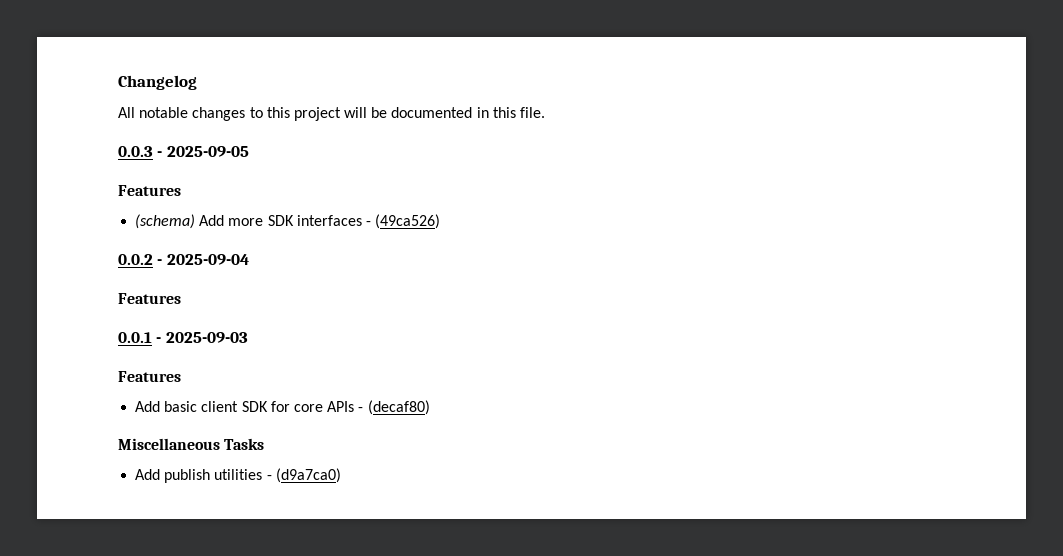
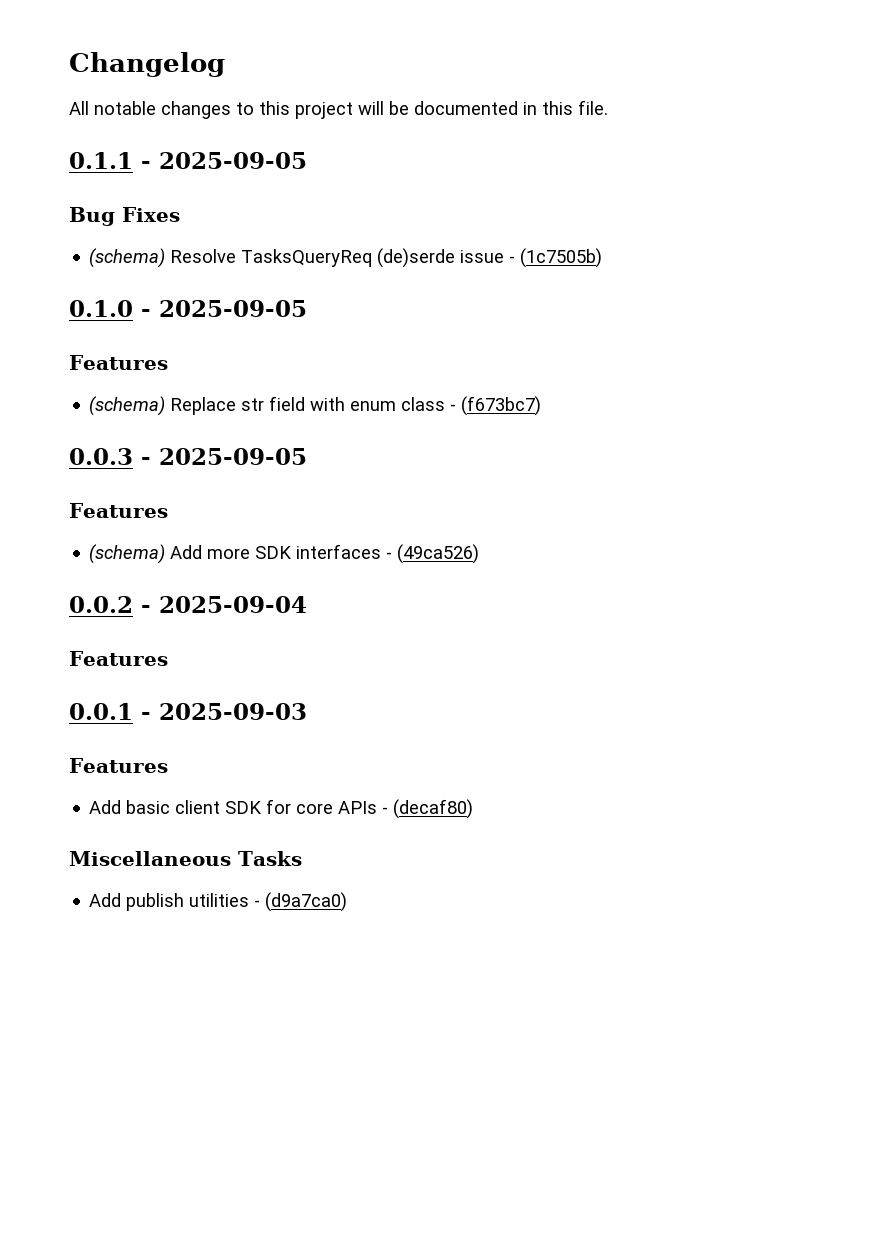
(546, 112) none -> [69,152,307,169] [69,207,180,226] [89,248,603,268] [69,300,307,317] [69,355,168,370] [89,396,542,416] // 0.1.1 - 2025-09-05 // Bug Fixes // (schema) Resolve TasksQueryReq (de)serde issue - (1c7505b) // 0.1.0 - 2025-09-05 // Features // (schema) Replace str field with enum class - (f673bc7)

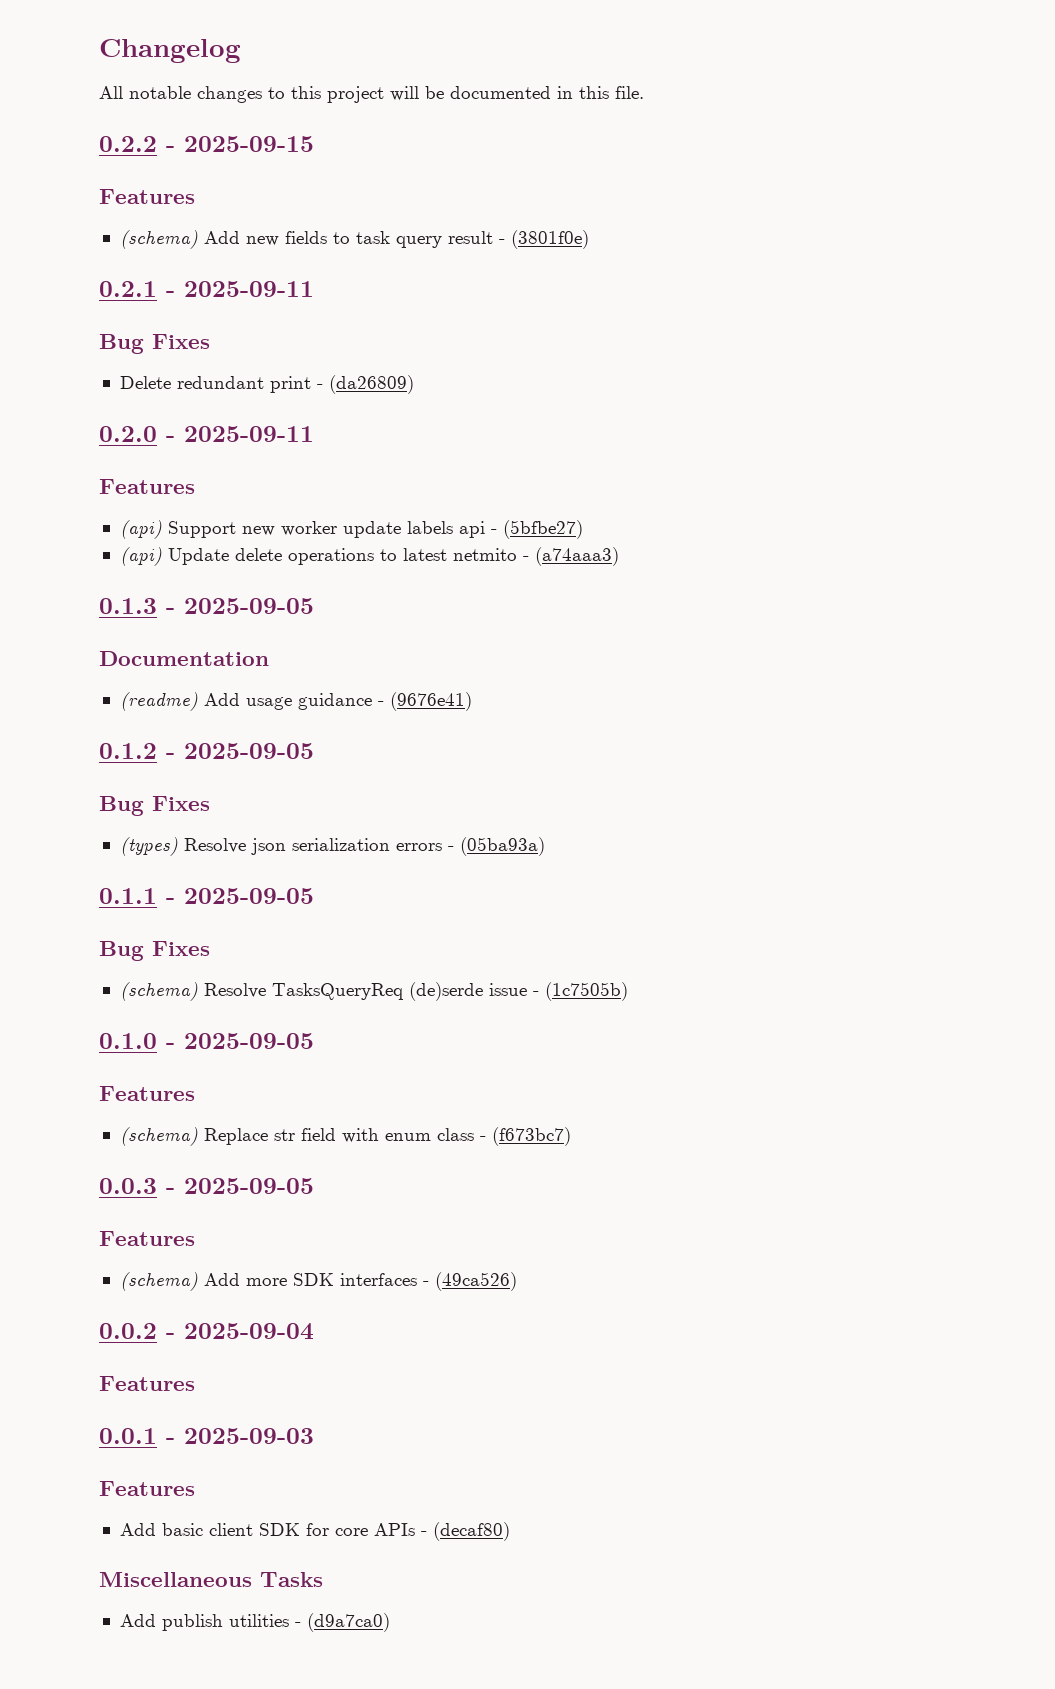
(608, 107) none -> [99,136,314,152] [99,189,195,204] [119,230,589,249] [99,281,314,297] [99,334,210,354] [119,375,414,394] [99,426,314,442] [99,479,195,494] [119,520,583,539] [119,547,619,566] [99,598,314,614] [99,651,269,666] [119,692,472,711] [99,743,314,759] [99,796,210,816] [119,837,545,856] // 0.2.2 - 2025-09-15 // Features // (schema) Add new fields to task query result - (3801f0e) // 0.2.1 - 2025-09-11 // Bug Fixes // Delete redundant print - (da26809) // 0.2.0 - 2025-09-11 // Features // (api) Support new worker update labels api - (5bfbe27) // (api) Update delete operations to latest netmito - (a74aaa3) // 0.1.3 - 2025-09-05 // Documentation // (readme) Add usage guidance - (9676e41) // 0.1.2 - 2025-09-05 // Bug Fixes // (types) Resolve json serialization errors - (05ba93a)

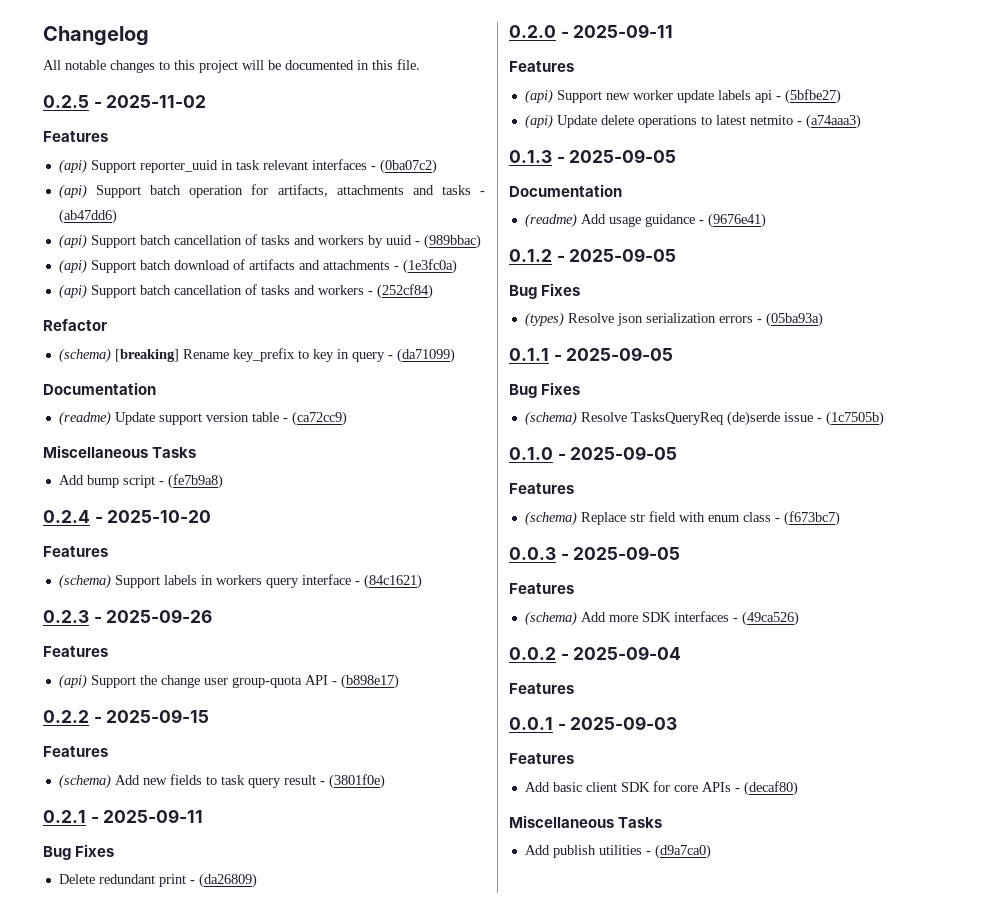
(644, 92) none -> [43,95,207,108] [43,131,108,142] [58,159,437,174] [58,184,486,199] [58,209,117,224] [58,234,481,249] [58,259,457,274] [58,284,433,299] [43,319,107,331] [58,348,455,363] [43,382,156,395] [58,411,347,426] [43,445,197,458] [58,474,223,489] [43,510,212,523] [43,546,108,557] [58,574,422,589] [43,609,213,623] [43,646,108,657] [58,674,399,689] // 0.2.5 - 2025-11-02 // Features // (api) Support reporter_uuid in task relevant interfaces - (0ba07c2) // (api) Support batch operation for artifacts, attachments and tasks - (ab47dd6) // (api) Support batch cancellation of tasks and workers by uuid - (989bbac) // (api) Support batch download of artifacts and attachments - (1e3fc0a) // (api) Support batch cancellation of tasks and workers - (252cf84) // Refactor // (schema) [breaking] Rename key_prefix to key in query - (da71099) // Documentation // (readme) Update support version table - (ca72cc9) // Miscellaneous Tasks // Add bump script - (fe7b9a8) // 0.2.4 - 2025-10-20 // Features // (schema) Support labels in workers query interface - (84c1621) // 0.2.3 - 2025-09-26 // Features // (api) Support the change user group-quota API - (b898e17)

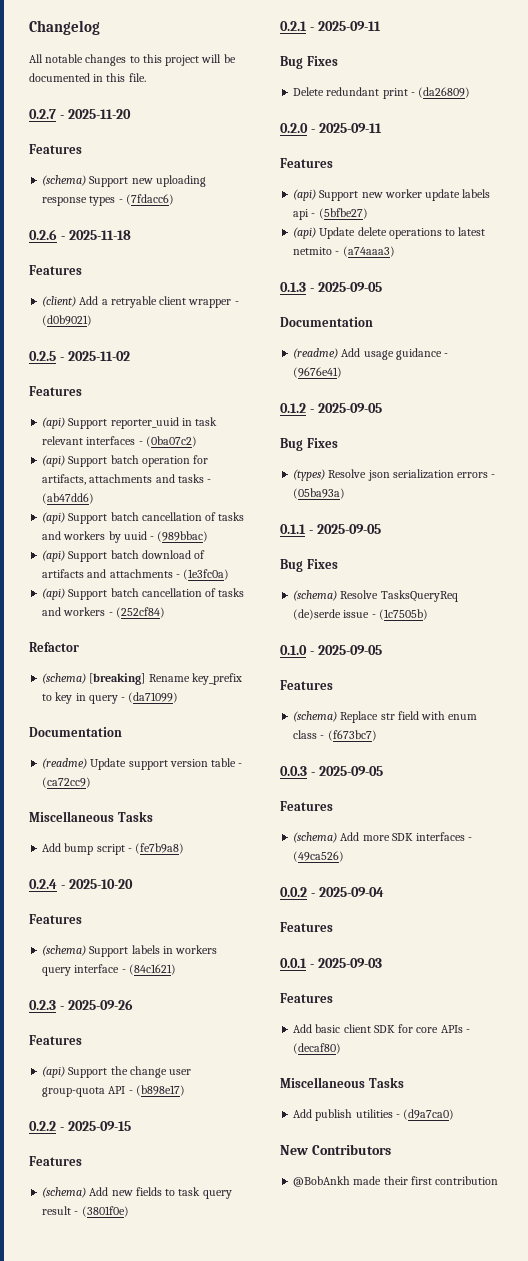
(420, 64) none -> [29,109,131,119] [29,144,82,154] [42,175,206,187] [42,194,174,206] [29,229,131,240] [29,265,82,275] [42,296,239,308] [42,315,93,326] // 0.2.7 - 2025-11-20 // Features // (schema) Support new uploading response types - (7fdacc6) // 0.2.6 - 2025-11-18 // Features // (client) Add a retryable client wrapper - (d0b9021)
(711, 851) none -> [280,1144,391,1155] [293,1176,499,1187] // New Contributors // @BobAnkh made their first contribution

